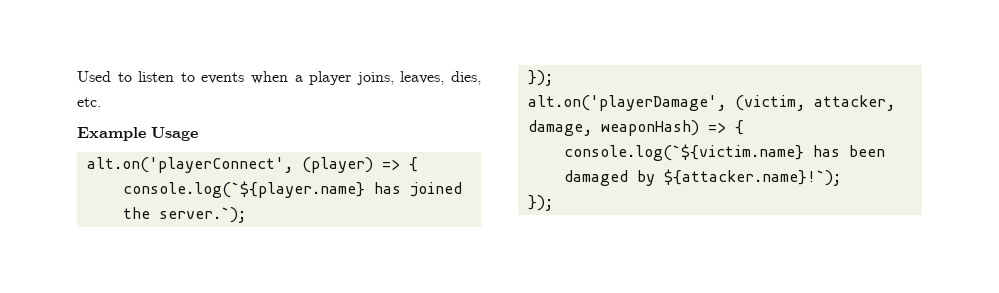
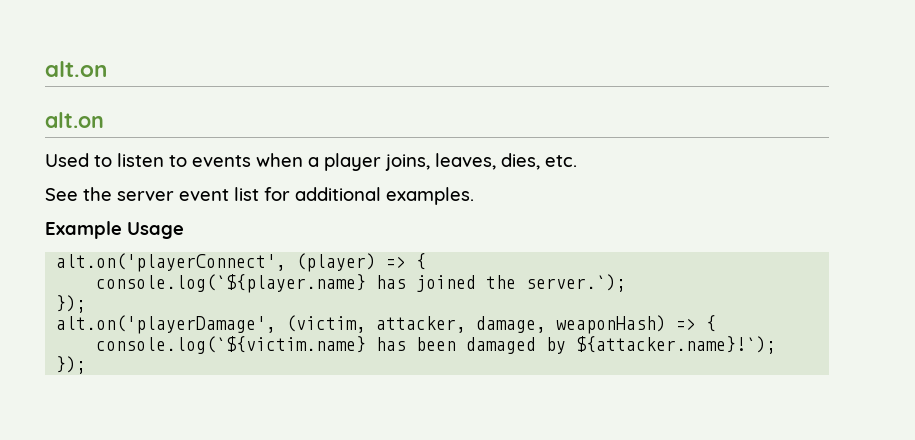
(77, 76) none -> [45,61,107,77] [45,112,104,128] alt.on // alt.on //
(101, 102) none -> [45,187,474,205] // See the server event list for additional examples.

